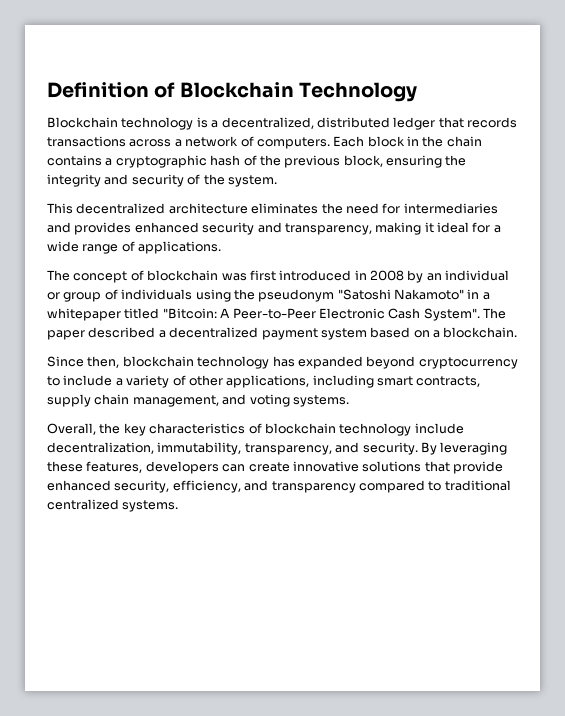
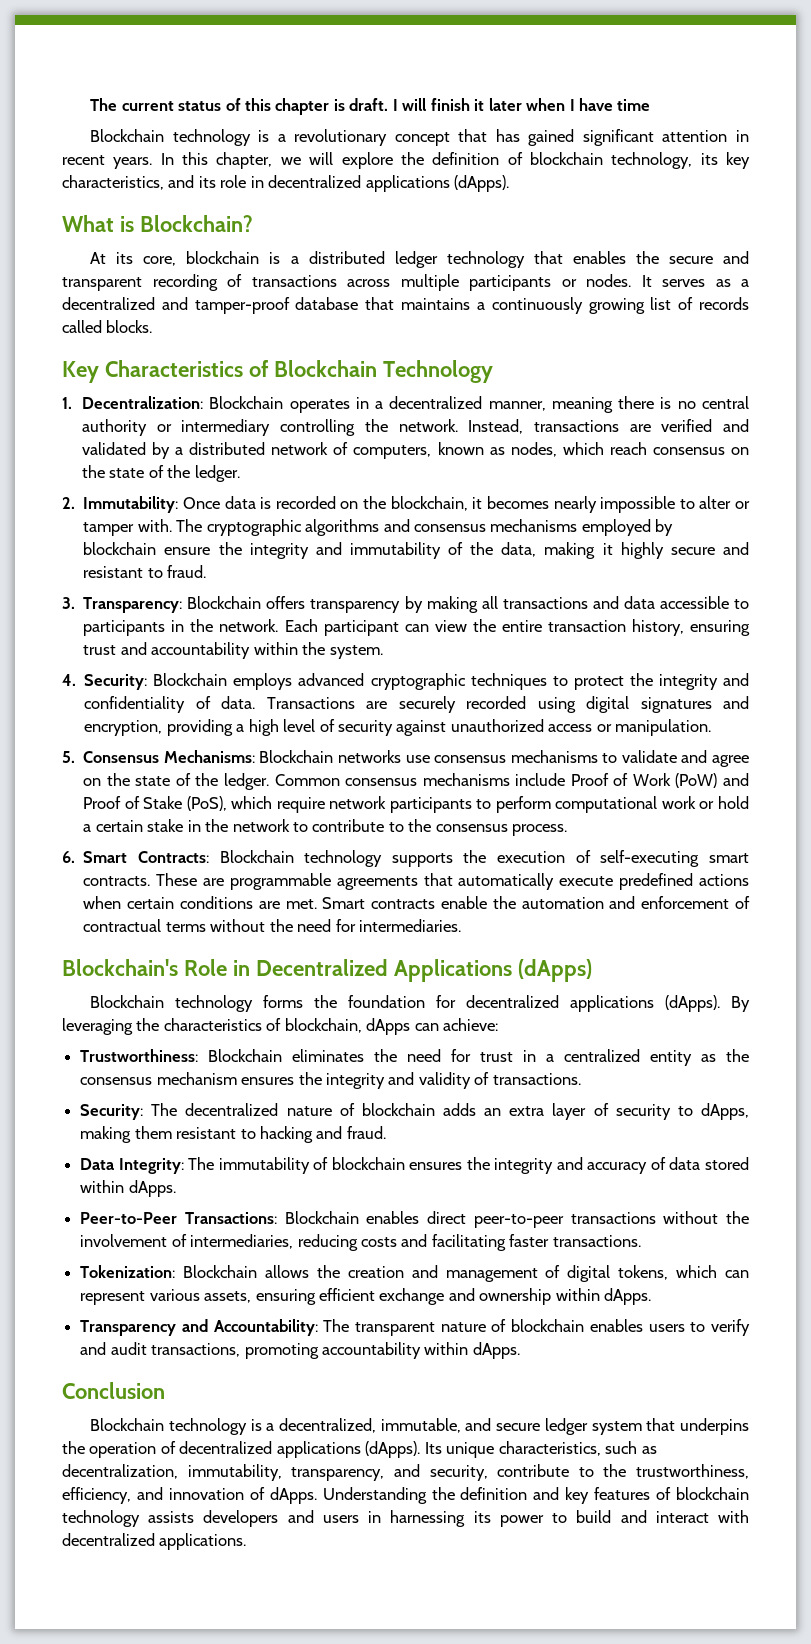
[47,82,417,102] Definition of Blockchain Technology -> [90,98,651,115] [90,129,749,146] [62,152,750,169] [62,175,510,192] [62,215,253,232] [90,251,749,268] [62,274,749,291] [62,297,750,314] [62,320,153,333] [62,360,493,383] [62,396,749,413] [82,419,750,436] [82,442,750,459] [82,465,240,482] [62,496,750,513] [83,519,674,536] [83,542,749,559] [83,565,207,578] [62,596,750,613] [83,619,750,636] [83,642,383,659] [62,673,750,690] [84,696,750,713] [84,719,712,736] [62,750,750,767] [83,773,750,790] [83,796,749,813] [83,819,568,836] [62,850,750,867] [83,873,749,890] [83,896,750,909] [83,919,461,932] [62,959,592,982] [90,995,750,1012] [62,1018,499,1035] [80,1049,749,1066] [80,1072,581,1089] [80,1103,749,1120] [80,1126,386,1143] [80,1157,749,1174] [80,1180,176,1197] [80,1211,750,1228] [80,1234,641,1251] [80,1265,750,1282] [80,1288,652,1305] [80,1319,750,1336] [80,1342,520,1359] [62,1382,165,1399] The current status of this chapter is draft. I will finish it later when I have time // Blockchain technology is a revolutionary concept that has gained significant attention in recent years. In this chapter, we will explore the definition of blockchain technology, its key characteristics, and its role in decentralized applications (dApps). // What is Blockchain? // At its core, blockchain is a distributed ledger technology that enables the secure and transparent recording of transactions across multiple participants or nodes. It serves as a decentralized and tamper-proof database that maintains a continuously growing list of records called blocks. // Key Characteristics of Blockchain Technology // 1. Decentralization: Blockchain operates in a decentralized manner, meaning there is no central authority or intermediary controlling the network. Instead, transactions are verified and validated by a distributed network of computers, known as nodes, which reach consensus on the state of the ledger. // 2. Immutability: Once data is recorded on the blockchain, it becomes nearly impossible to alter or tamper with. The cryptographic algorithms and consensus mechanisms employed by blockchain ensure the integrity and immutability of the data, making it highly secure and resistant to fraud. // 3. Transparency: Blockchain offers transparency by making all transactions and data accessible to participants in the network. Each participant can view the entire transaction history, ensuring trust and accountability within the system. // 4. Security: Blockchain employs advanced cryptographic techniques to protect the integrity and confidentiality of data. Transactions are securely recorded using digital signatures and encryption, providing a high level of security against unauthorized access or manipulation. // 5. Consensus Mechanisms: Blockchain networks use consensus mechanisms to validate and agree on the state of the ledger. Common consensus mechanisms include Proof of Work (PoW) and Proof of Stake (PoS), which require network participants to perform computational work or hold a certain stake in the network to contribute to the consensus process. // 6. Smart Contracts: Blockchain technology supports the execution of self-executing smart contracts. These are programmable agreements that automatically execute predefined actions when certain conditions are met. Smart contracts enable the automation and enforcement of contractual terms without the need for intermediaries. // Blockchain's Role in Decentralized Applications (dApps) // Blockchain technology forms the foundation for decentralized applications (dApps). By leveraging the characteristics of blockchain, dApps can achieve: // Trustworthiness: Blockchain eliminates the need for trust in a centralized entity as the consensus mechanism ensures the integrity and validity of transactions. // Security: The decentralized nature of blockchain adds an extra layer of security to dApps, making them resistant to hacking and fraud. // Data Integrity: The immutability of blockchain ensures the integrity and accuracy of data stored within dApps. // Peer-to-Peer Transactions: Blockchain enables direct peer-to-peer transactions without the involvement of intermediaries, reducing costs and facilitating faster transactions. // Tokenization: Blockchain allows the creation and management of digital tokens, which can represent various assets, ensuring efficient exchange and ownership within dApps. // Transparency and Accountability: The transparent nature of blockchain enables users to verify and audit transactions, promoting accountability within dApps. // Conclusion
[316,117,517,130] [47,136,482,149] [47,155,467,168] [47,174,277,187] [47,203,498,214] [47,222,501,235] [47,241,222,254] [47,270,510,283] [47,289,490,302] [47,308,506,321] [47,327,518,340] [47,356,518,369] [47,375,481,388] [47,394,349,407] [47,423,464,436] [47,442,508,455] [47,461,503,474] [47,480,511,493] [47,499,179,512] distributed ledger that records transactions across a network of computers. Each block in the chain contains a cryptographic hash of the previous block, ensuring the integrity and security of the system. // This decentralized architecture eliminates the need for intermediaries and provides enhanced security and transparency, making it ideal for a wide range of applications. // The concept of blockchain was first introduced in 2008 by an individual or group of individuals using the pseudonym "Satoshi Nakamoto" in a whitepaper titled "Bitcoin: A Peer-to-Peer Electronic Cash System". The paper described a decentralized payment system based on a blockchain. // Since then, blockchain technology has expanded beyond cryptocurrency to include a variety of other applications, including smart contracts, supply chain management, and voting systems. // Overall, the key characteristics of blockchain technology include decentralization, immutability, transparency, and security. By leveraging these features, developers can create innovative solutions that provide enhanced security, efficiency, and transparency compared to traditional centralized systems. -> [380,1418,749,1435] [62,1441,657,1458] [62,1464,749,1481] [62,1487,749,1504] [62,1510,750,1527] [62,1533,247,1550] immutable, and secure ledger system that underpins the operation of decentralized applications (dApps). Its unique characteristics, such as decentralization, immutability, transparency, and security, contribute to the trustworthiness, efficiency, and innovation of dApps. Understanding the definition and key features of blockchain technology assists developers and users in harnessing its power to build and interact with decentralized applications.

